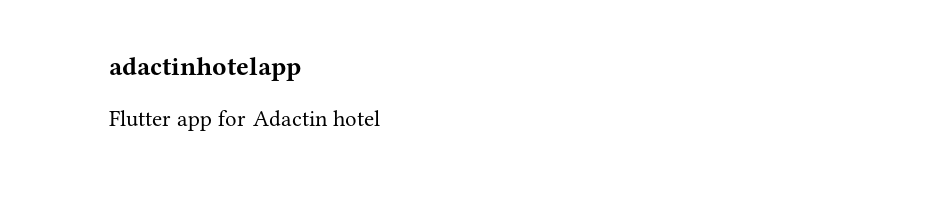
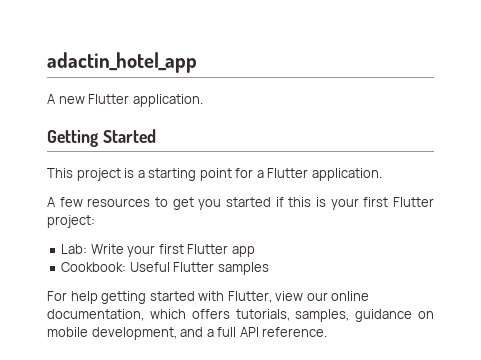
[109,57,301,81] [109,110,380,131] adactinhotelapp // Flutter app for Adactin hotel -> [47,52,197,73] [47,94,203,107] [47,129,156,147] [47,168,382,181] [47,197,435,210] [47,215,95,228] [61,244,255,257] [61,262,269,275] [47,291,370,304] [47,309,434,322] [47,327,328,340] adactin_hotel_app // A new Flutter application. // Getting Started // This project is a starting point for a Flutter application. // A few resources to get you started if this is your first Flutter project: // Lab: Write your first Flutter app // Cookbook: Useful Flutter samples // For help getting started with Flutter, view our online documentation, which offers tutorials, samples, guidance on mobile development, and a full API reference.

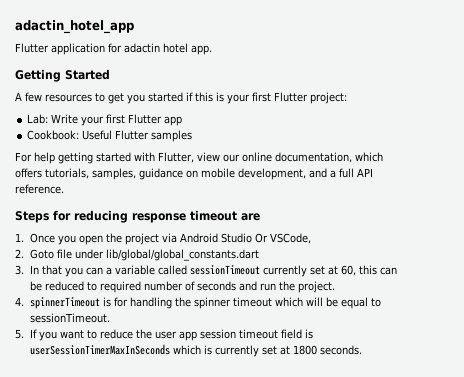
[47,94,203,107] [47,129,156,147] [47,168,382,181] A new Flutter application. // Getting Started // This project is a starting point for a Flutter application. -> [15,43,212,55] [15,69,110,82] Flutter application for adactin hotel app. // Getting Started
(328, 332) none -> [15,210,260,223] [15,233,311,245] [15,249,259,261] [15,265,397,277] [29,281,335,293] [15,297,381,309] [29,313,110,323] [15,329,313,341] [29,344,362,357] // Steps for reducing response timeout are // 1. Once you open the project via Android Studio Or VSCode, // 2. Goto file under lib/global/global_constants.dart // 3. In that you can a variable called sessionTimeout currently set at 60, this can be reduced to required number of seconds and run the project. // 4. spinnerTimeout is for handling the spinner timeout which will be equal to sessionTimeout. // 5. If you want to reduce the user app session timeout field is userSessionTimerMaxInSeconds which is currently set at 1800 seconds.

